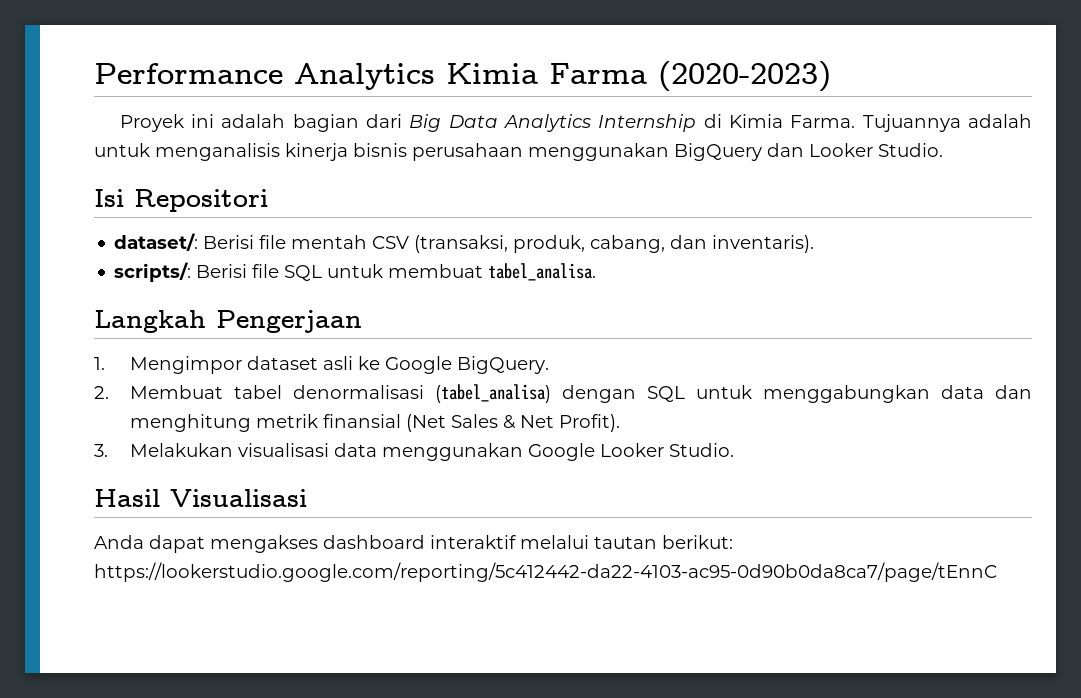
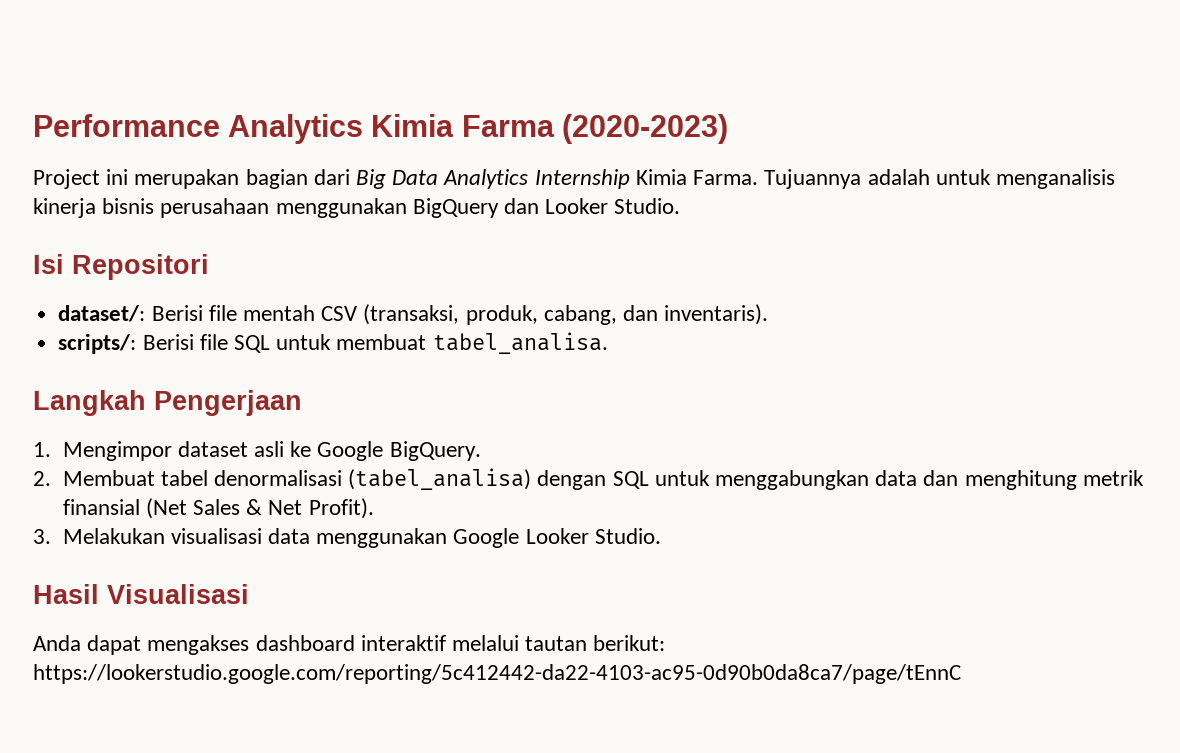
[119,114,286,132] Proyek ini adalah -> [33,169,240,189] Project ini merupakan
[703,114,722,128] di -> (630, 179) none

